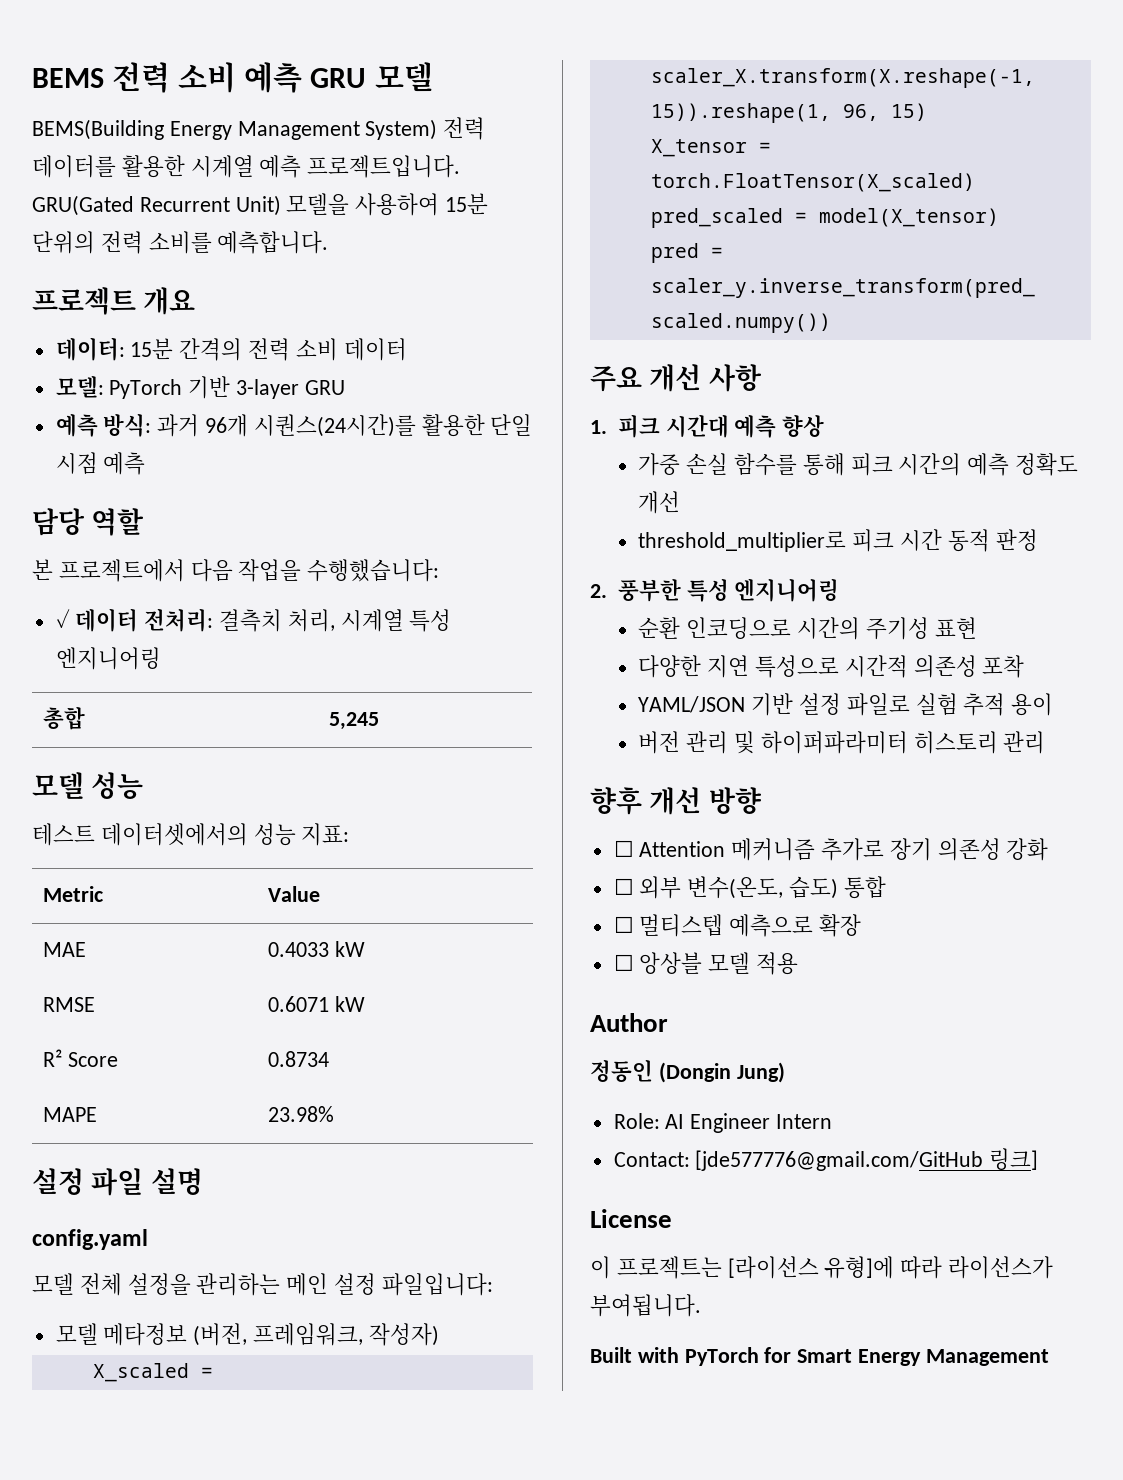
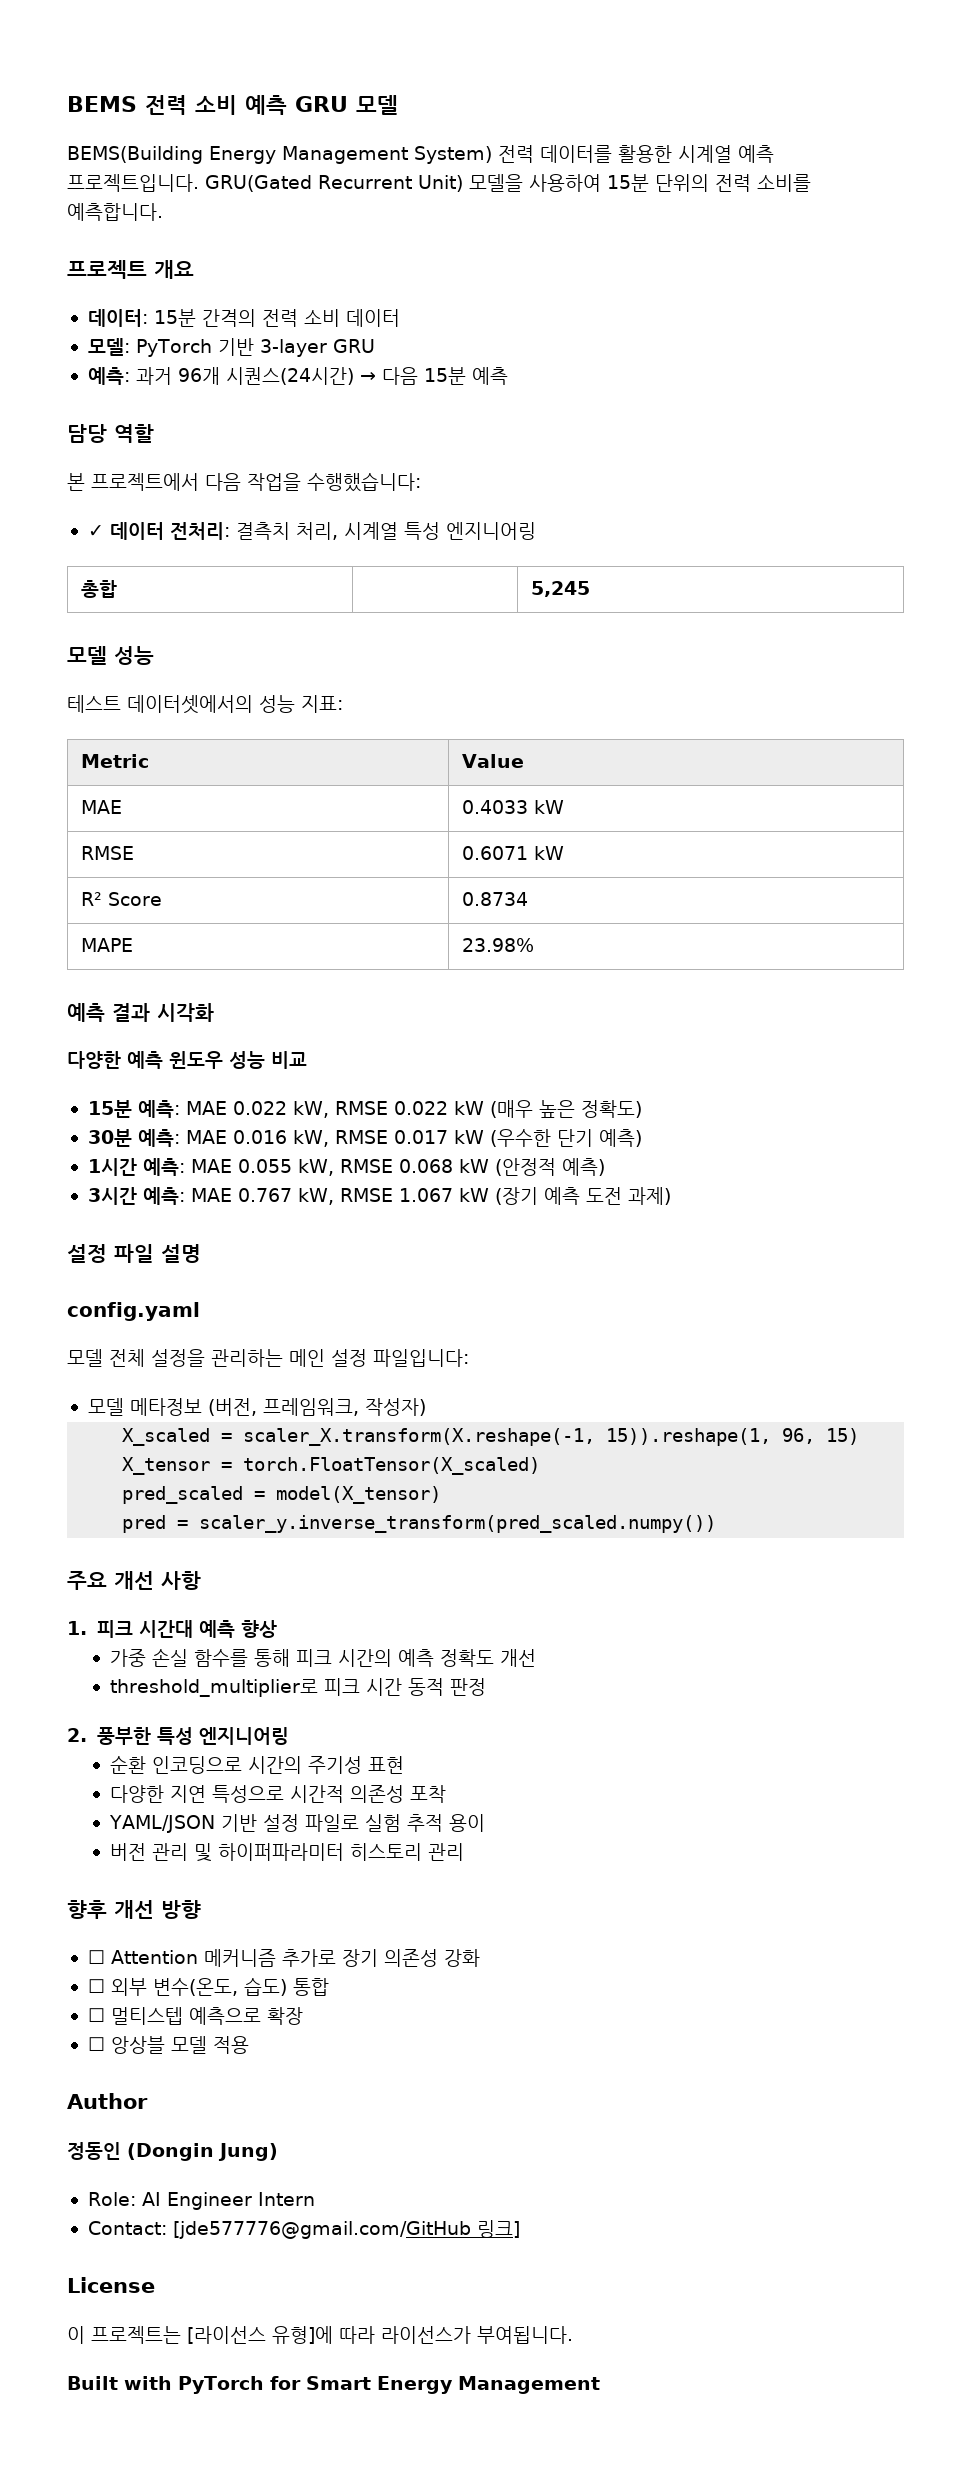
[55,414,533,437] [55,452,98,474] 예측 방식: 과거 96개 시퀀스(24시간)를 활용한 단일 시점 -> [87,367,466,385] 예측: 과거 96개 시퀀스(24시간) → 다음 15분
(335, 1114) none -> [67,1003,214,1022] [67,1051,307,1069] [87,1100,642,1118] [87,1129,642,1147] [87,1158,605,1176] [87,1187,671,1205] // 예측 결과 시각화 // 다양한 예측 윈도우 성능 비교 // 15분 예측: MAE 0.022 kW, RMSE 0.022 kW (매우 높은 정확도) // 30분 예측: MAE 0.016 kW, RMSE 0.017 kW (우수한 단기 예측) // 1시간 예측: MAE 0.055 kW, RMSE 0.068 kW (안정적 예측) // 3시간 예측: MAE 0.767 kW, RMSE 1.067 kW (장기 예측 도전 과제)

